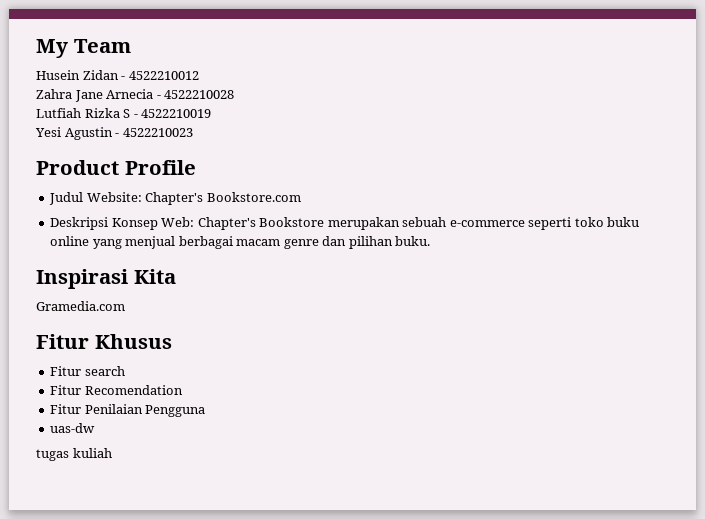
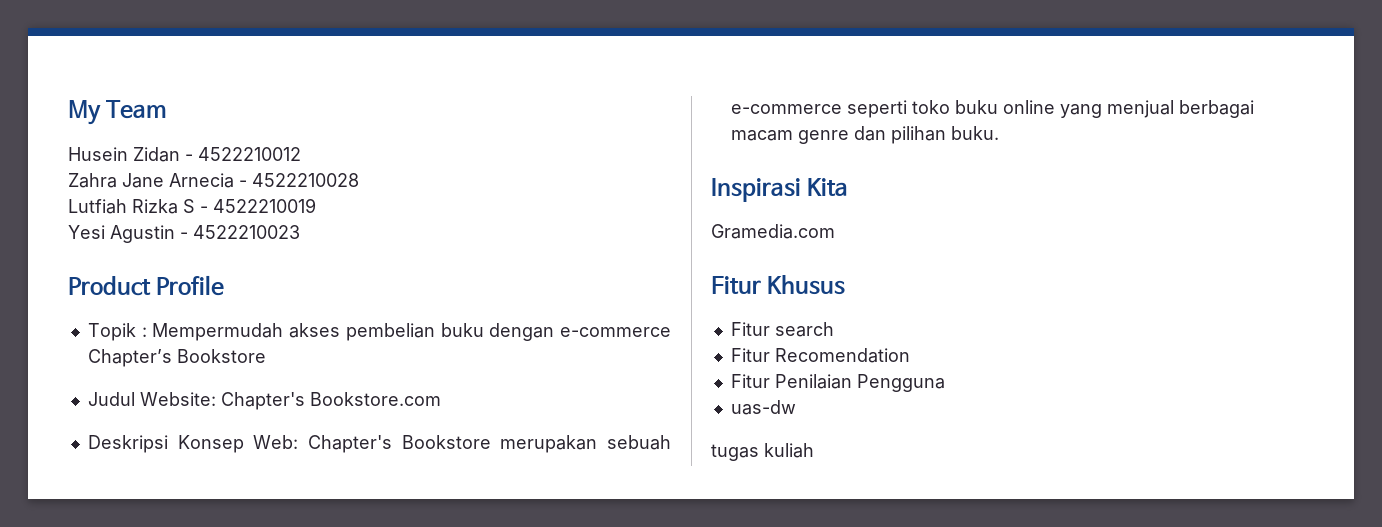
(196, 167) none -> [87,323,671,341] [87,349,266,367] // Topik : Mempermudah akses pembelian buku dengan e-commerce Chapter’s Bookstore

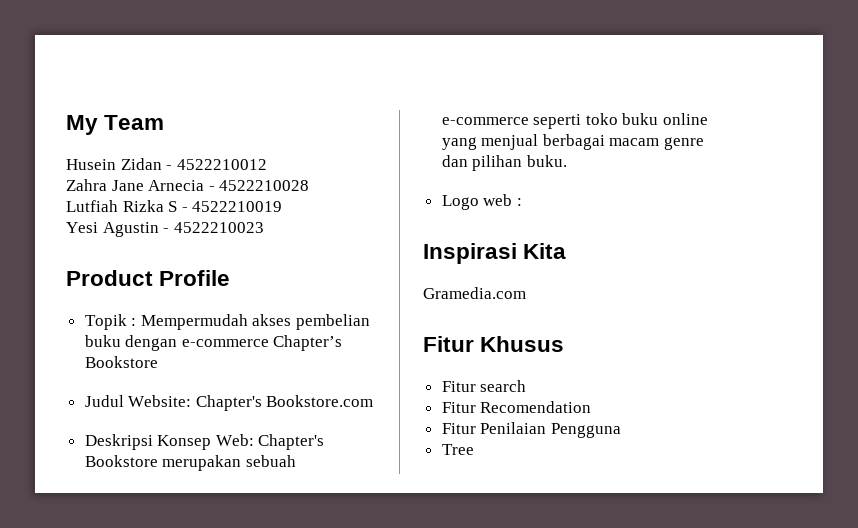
(999, 133) none -> [441,194,522,210] // Logo web :
[730,400,796,415] [711,443,814,461] uas-dw // tugas kuliah -> [441,444,474,455] Tree

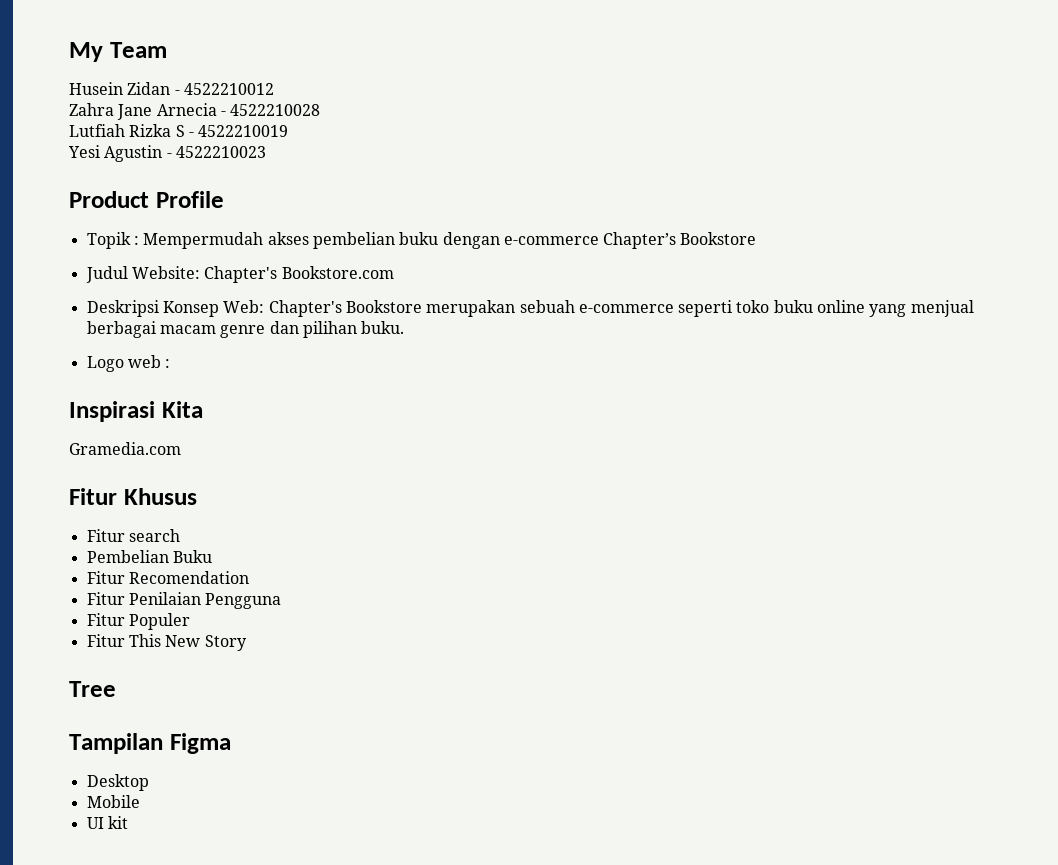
(527, 386) none -> [86,550,212,563] // Pembelian Buku
[441,444,474,455] Tree -> [86,613,190,630] [86,634,247,651] [69,681,116,697] [69,733,231,754] [86,774,149,791] [86,795,140,808] [86,816,128,829] Fitur Populer // Fitur This New Story // Tree // Tampilan Figma // Desktop // Mobile // UI kit

